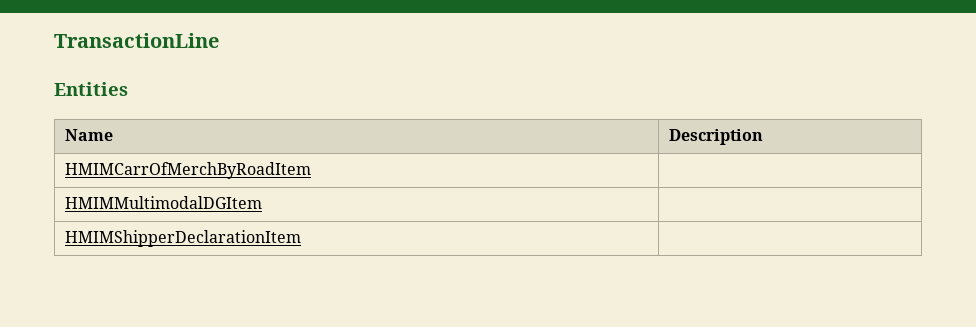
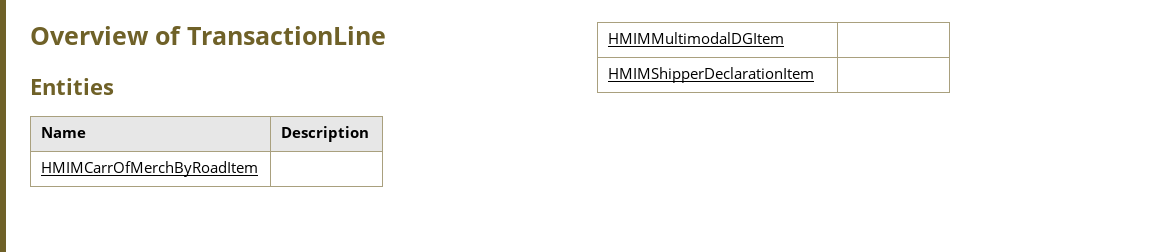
(54, 40) none -> [30,26,181,45] Overview of

